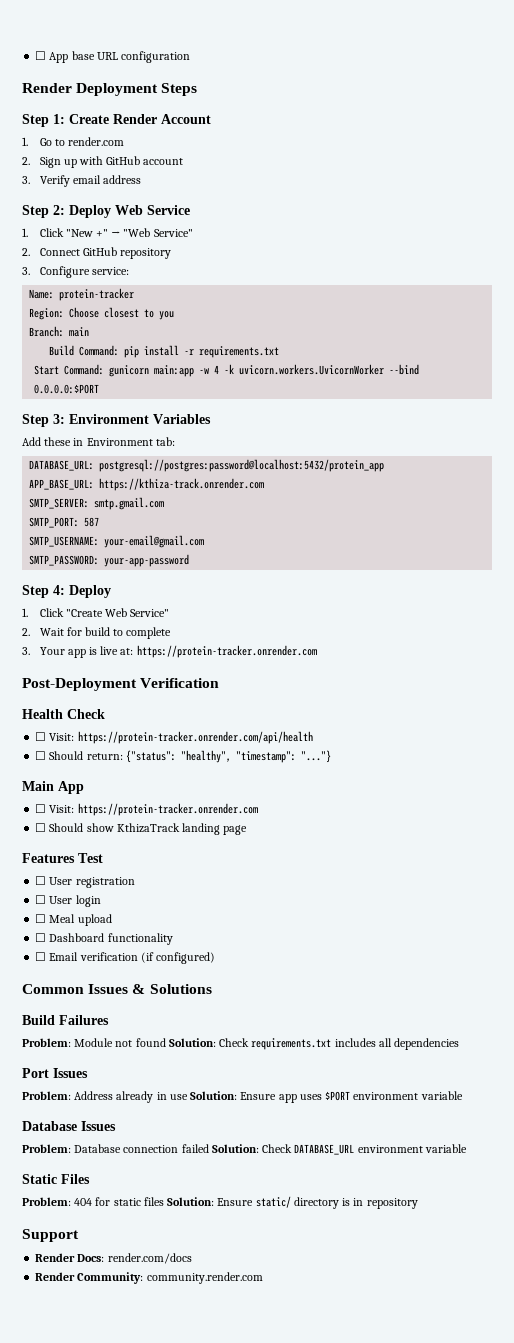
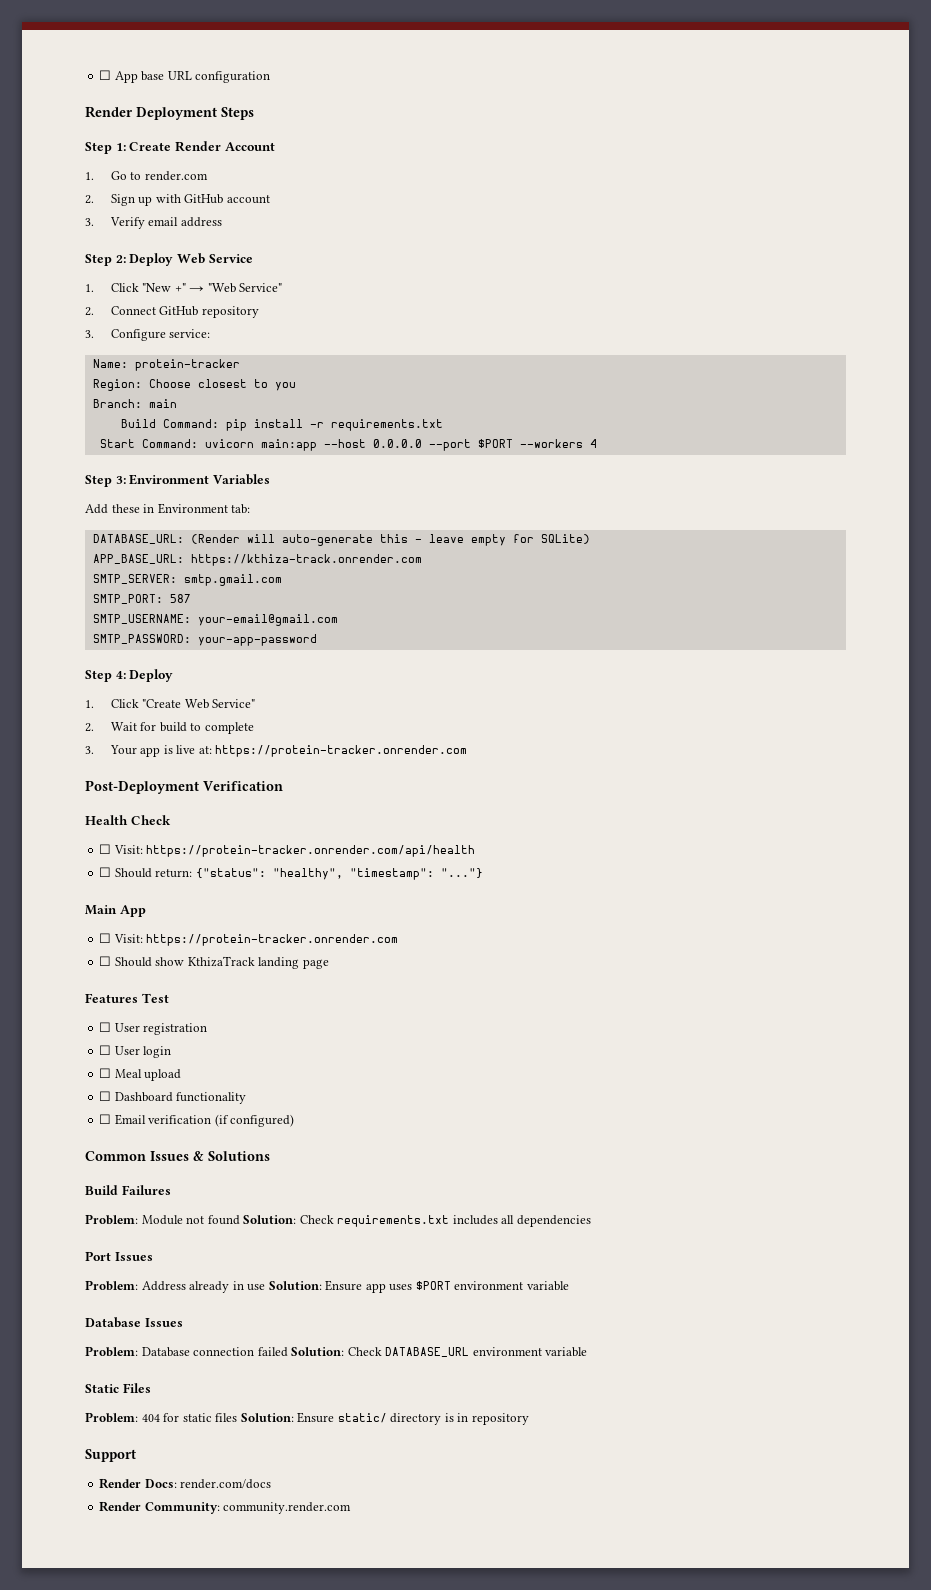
[109,364,420,377] [34,384,100,394] gunicorn main:app -w 4 -k uvicorn.workers.UvicornWorker --bind 0.0.0.0:$PORT -> [204,439,597,451] uvicorn main:app --host 0.0.0.0 --port $PORT --workers 4
[99,459,385,472] postgresql://postgres:password@localhost:5432/protein_app -> [190,534,590,546] (Render will auto-generate this - leave empty for SQLite)

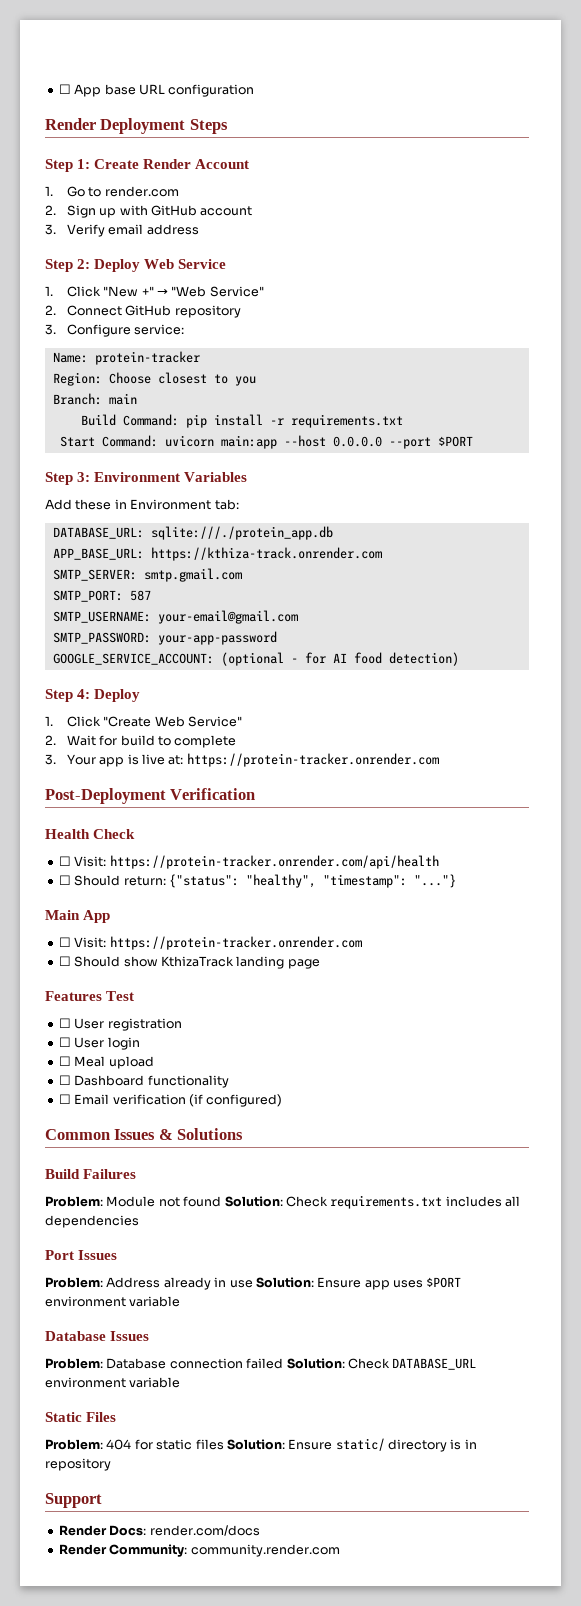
[519,439,597,448] --workers 4 -> (473, 441) none
[190,534,590,546] (Render will auto-generate this - leave empty for SQLite) -> [150,526,333,540] sqlite:///./protein_app.db
(317, 640) none -> [52,652,459,666] // GOOGLE_SERVICE_ACCOUNT: (optional - for AI food detection)

